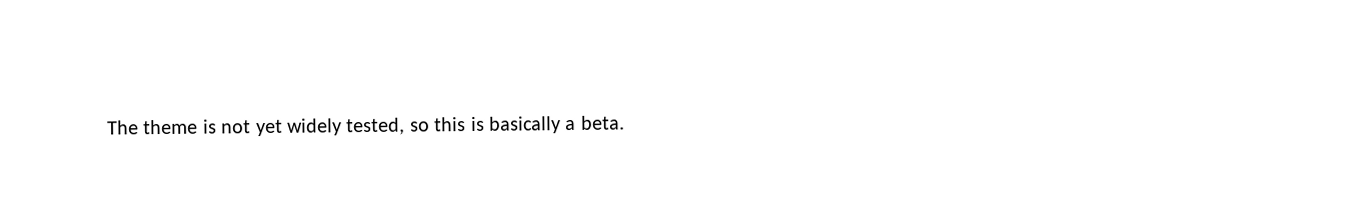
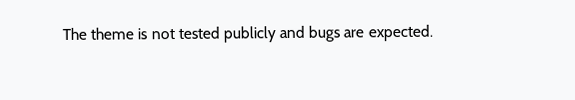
[255,115,625,137] yet widely tested, so this is basically a beta. -> [177,24,433,43] tested publicly and bugs are expected.

